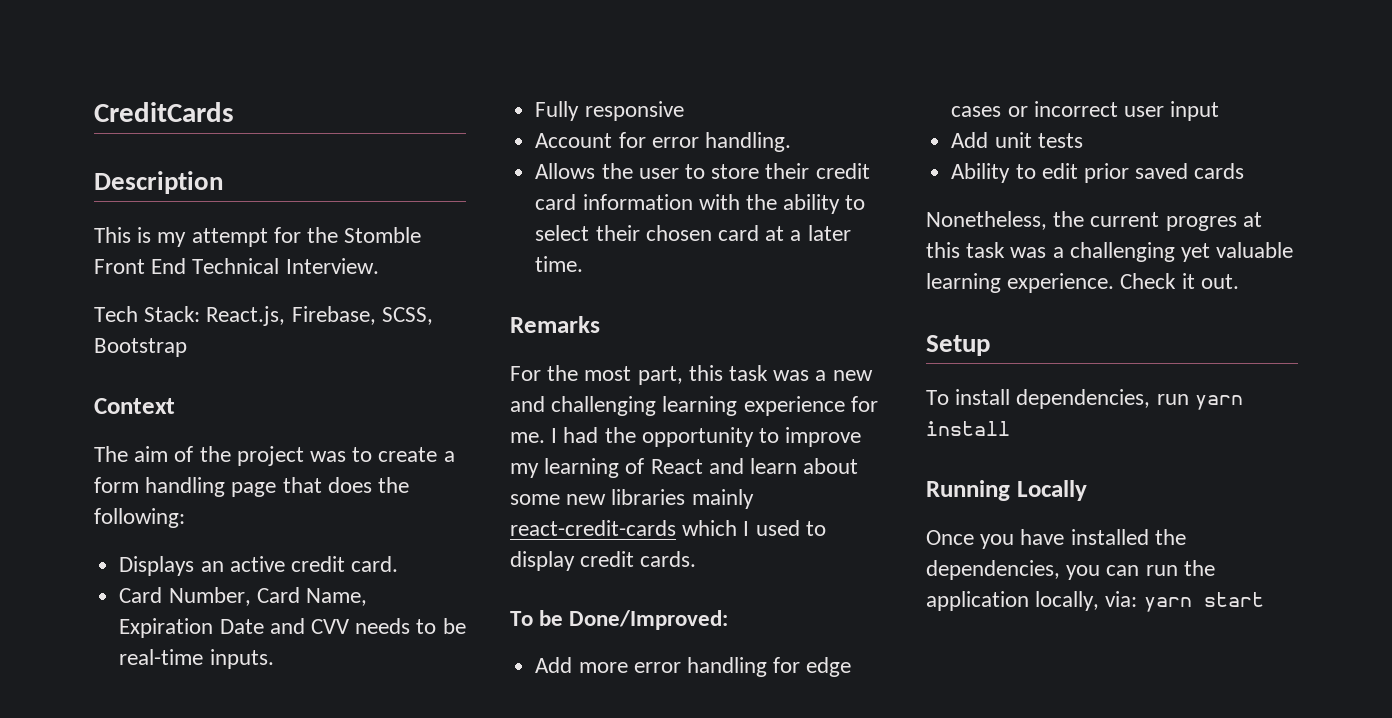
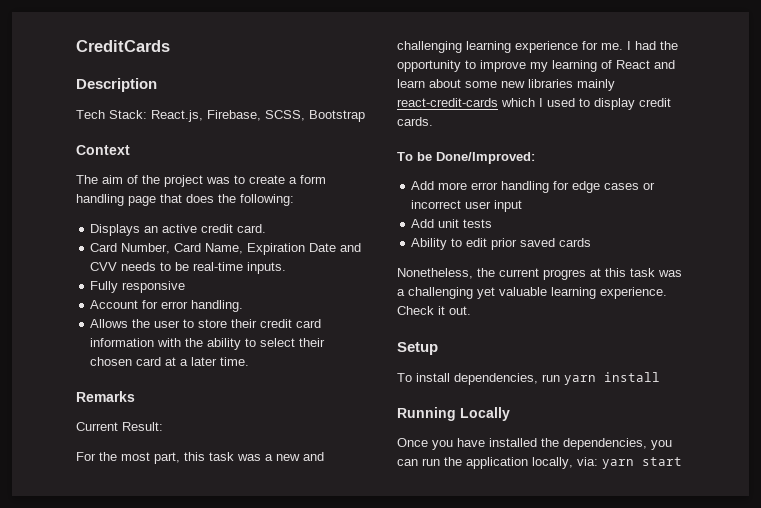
[94,227,422,247] [94,258,379,274] // This is my attempt for the Stomble Front End Technical Interview. -> (157, 85) none
(600, 324) none -> [76,422,163,431] // Current Result:

